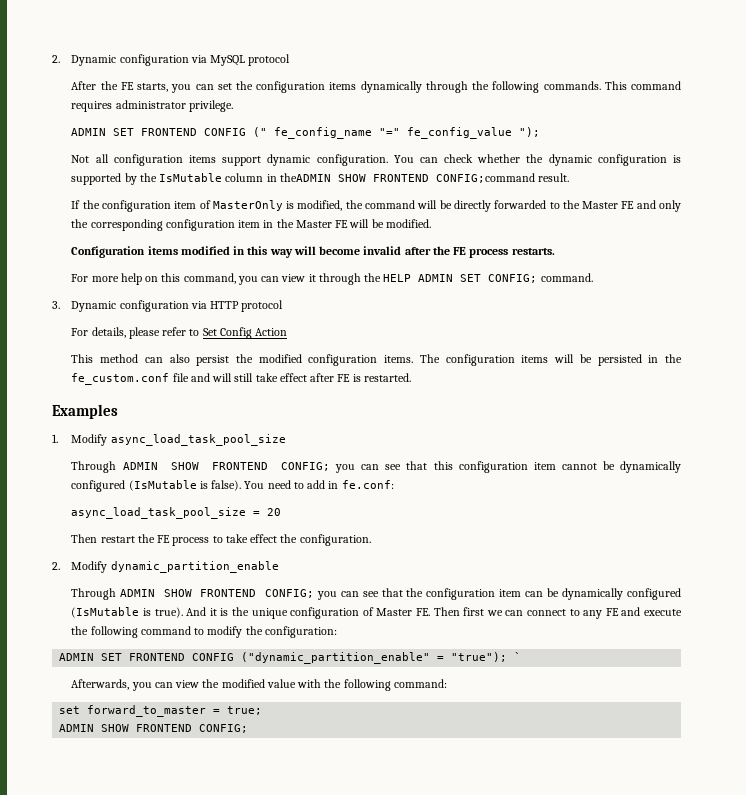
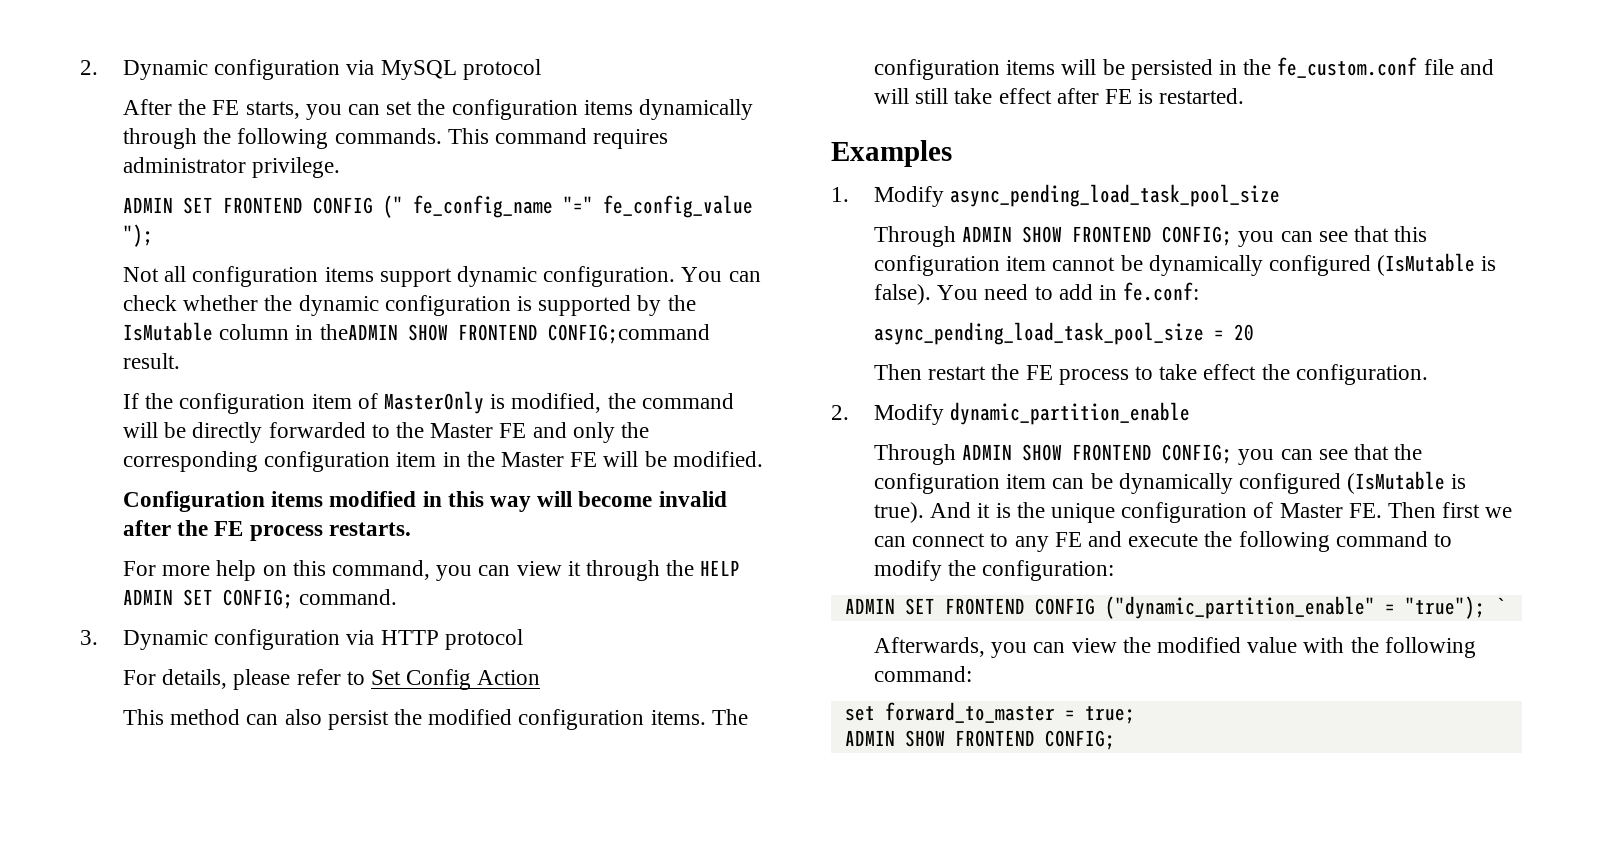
[110,434,286,446] async_load_task_pool_size -> [950,184,1281,207] async_pending_load_task_pool_size
[71,507,247,519] async_load_task_pool_size -> [873,322,1204,345] async_pending_load_task_pool_size

